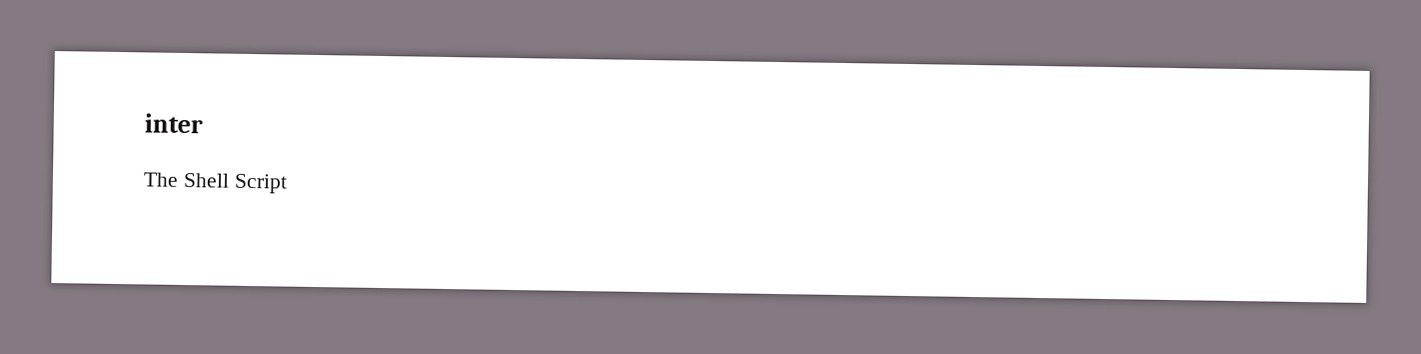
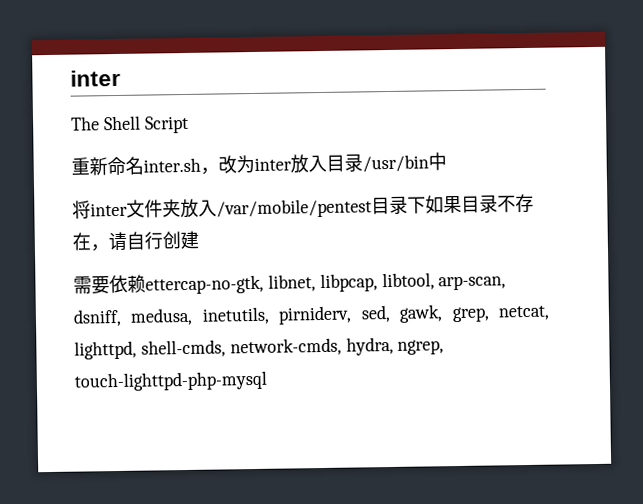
(287, 183) none -> [71,152,447,176] [72,193,534,219] [72,230,199,252] [73,272,507,295] [73,304,550,327] [74,336,445,360] [74,370,267,392] // 重新命名inter.sh，改为inter放入目录/usr/bin中 // 将inter文件夹放入/var/mobile/pentest目录下如果目录不存在，请自行创建 // 需要依赖ettercap-no-gtk, libnet, libpcap, libtool, arp-scan, dsniff, medusa, inetutils, pirniderv, sed, gawk, grep, netcat, lighttpd, shell-cmds, network-cmds, hydra, ngrep, touch-lighttpd-php-mysql

